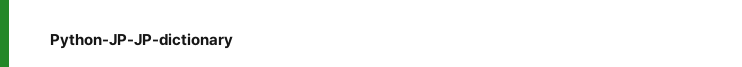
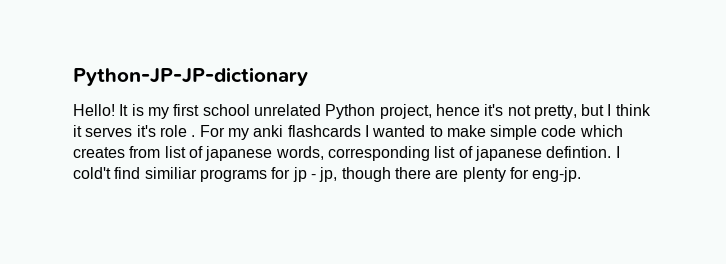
(233, 41) none -> [73,104,651,119] [73,125,623,140] [73,146,620,161] [73,167,582,182] // Hello! It is my first school unrelated Python project, hence it's not pretty, but I think it serves it's role . For my anki flashcards I wanted to make simple code which creates from list of japanese words, corresponding list of japanese defintion. I cold't find similiar programs for jp - jp, though there are plenty for eng-jp.

